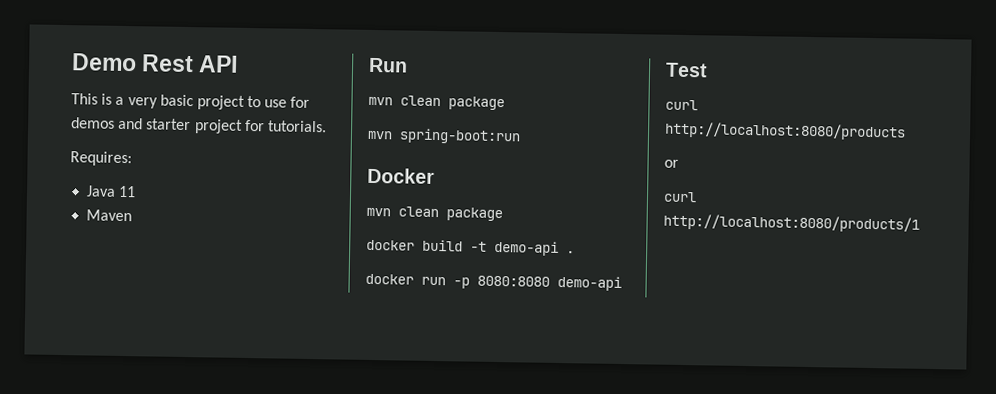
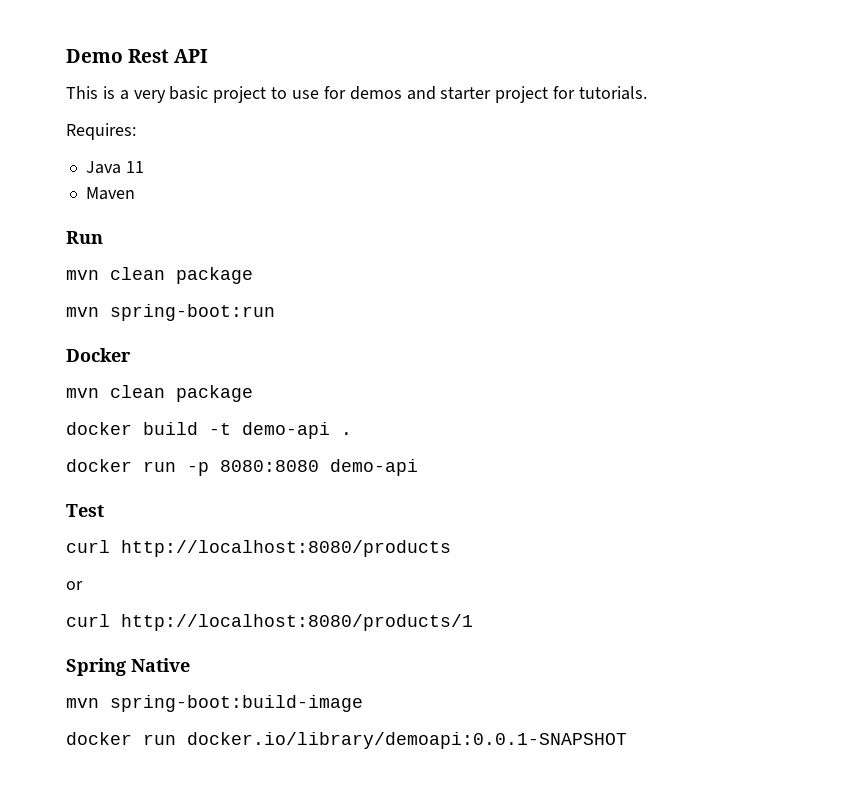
(920, 223) none -> [66,658,190,676] [66,695,363,712] [66,732,627,749] // Spring Native // mvn spring-boot:build-image // docker run docker.io/library/demoapi:0.0.1-SNAPSHOT

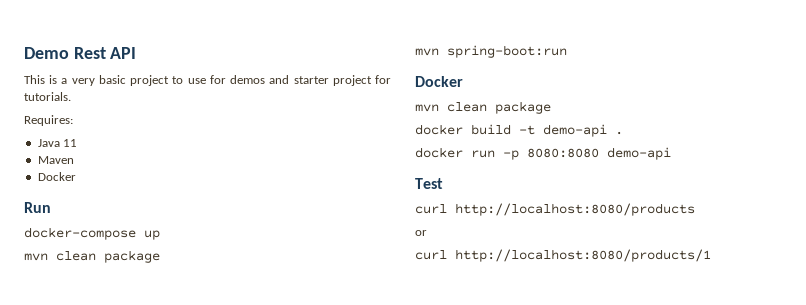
(135, 193) none -> [37,172,76,181] // Docker
(103, 237) none -> [24,227,160,240] // docker-compose up
[66,658,190,676] [66,695,363,712] [66,732,627,749] // Spring Native // mvn spring-boot:build-image // docker run docker.io/library/demoapi:0.0.1-SNAPSHOT -> (711, 255) none

